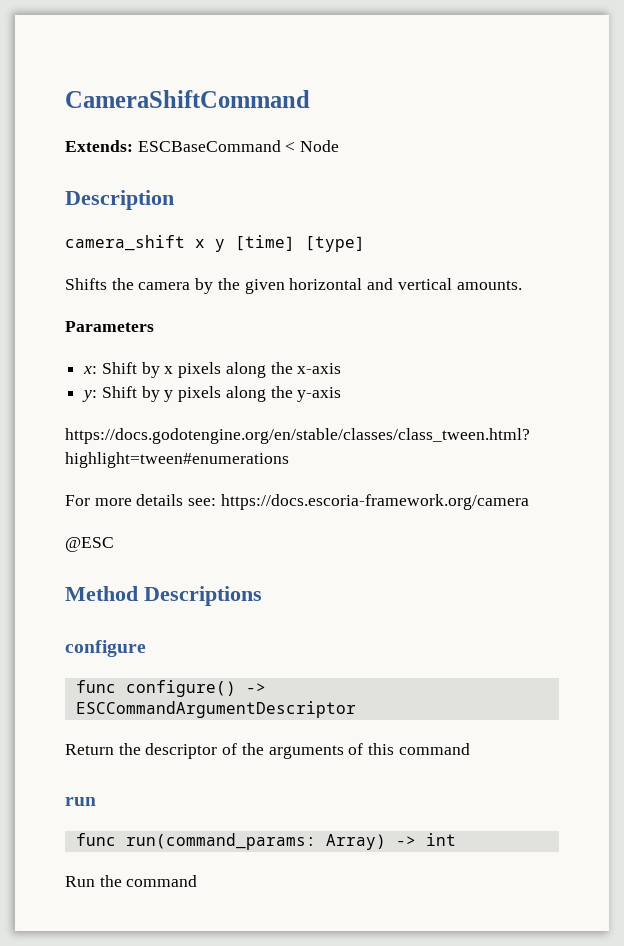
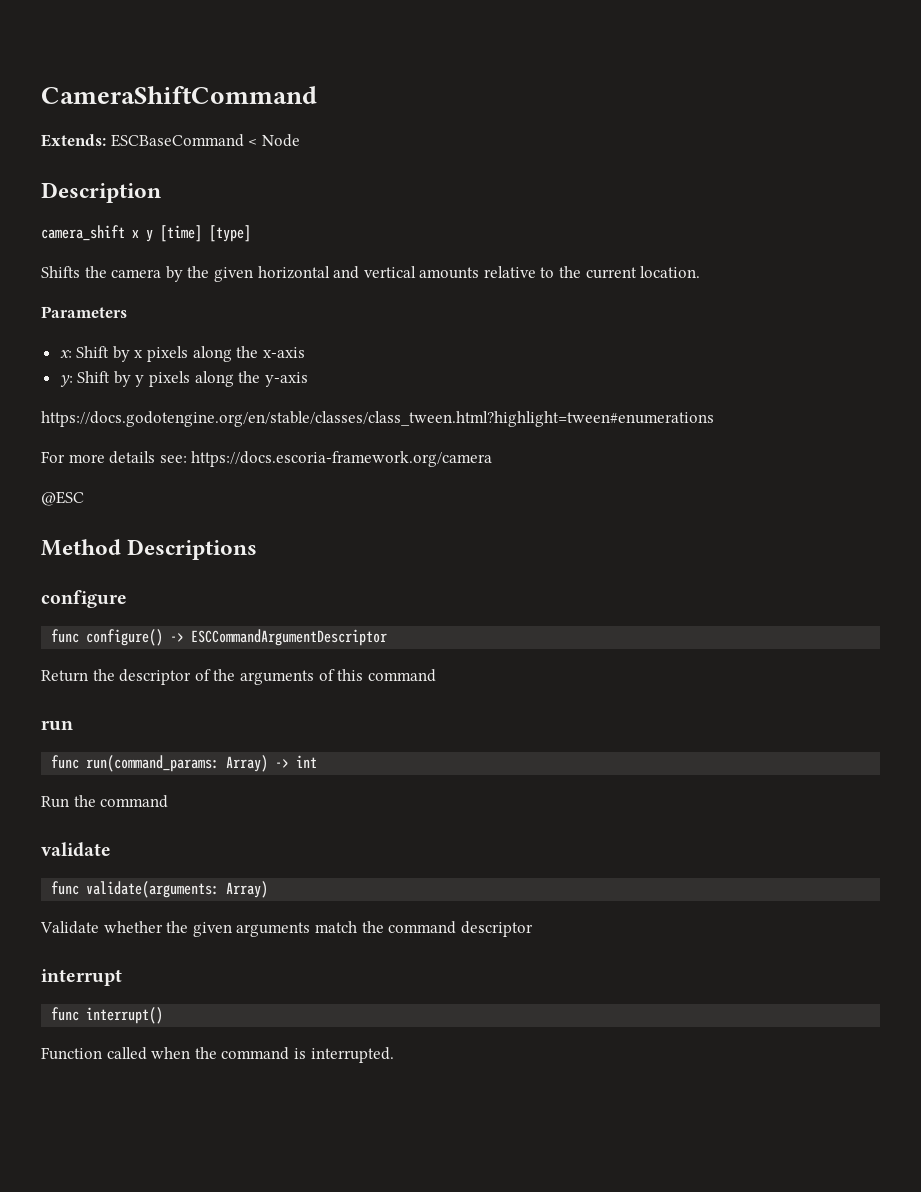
[456,280,522,290] amounts. -> [419,266,701,279] amounts relative to the current location.
(198, 881) none -> [41,842,111,857] [51,881,269,898] [40,921,533,937] [41,969,122,986] [51,1007,164,1024] [41,1047,394,1063] // validate // func validate(arguments: Array) // Validate whether the given arguments match the command descriptor // interrupt // func interrupt() // Function called when the command is interrupted.

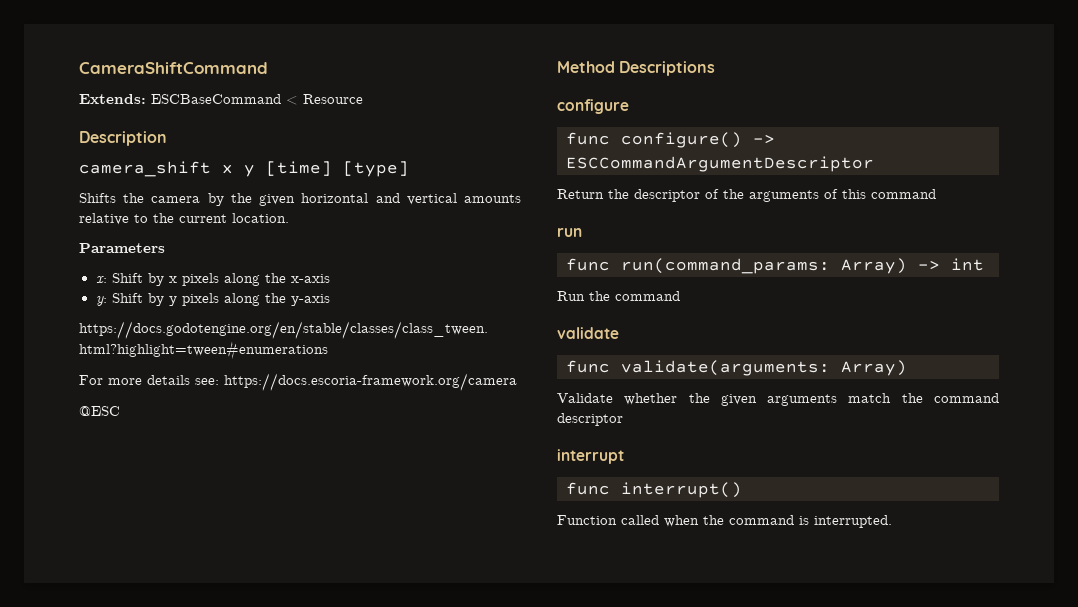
[261,134,300,147] Node -> [303,94,363,104] Resource

